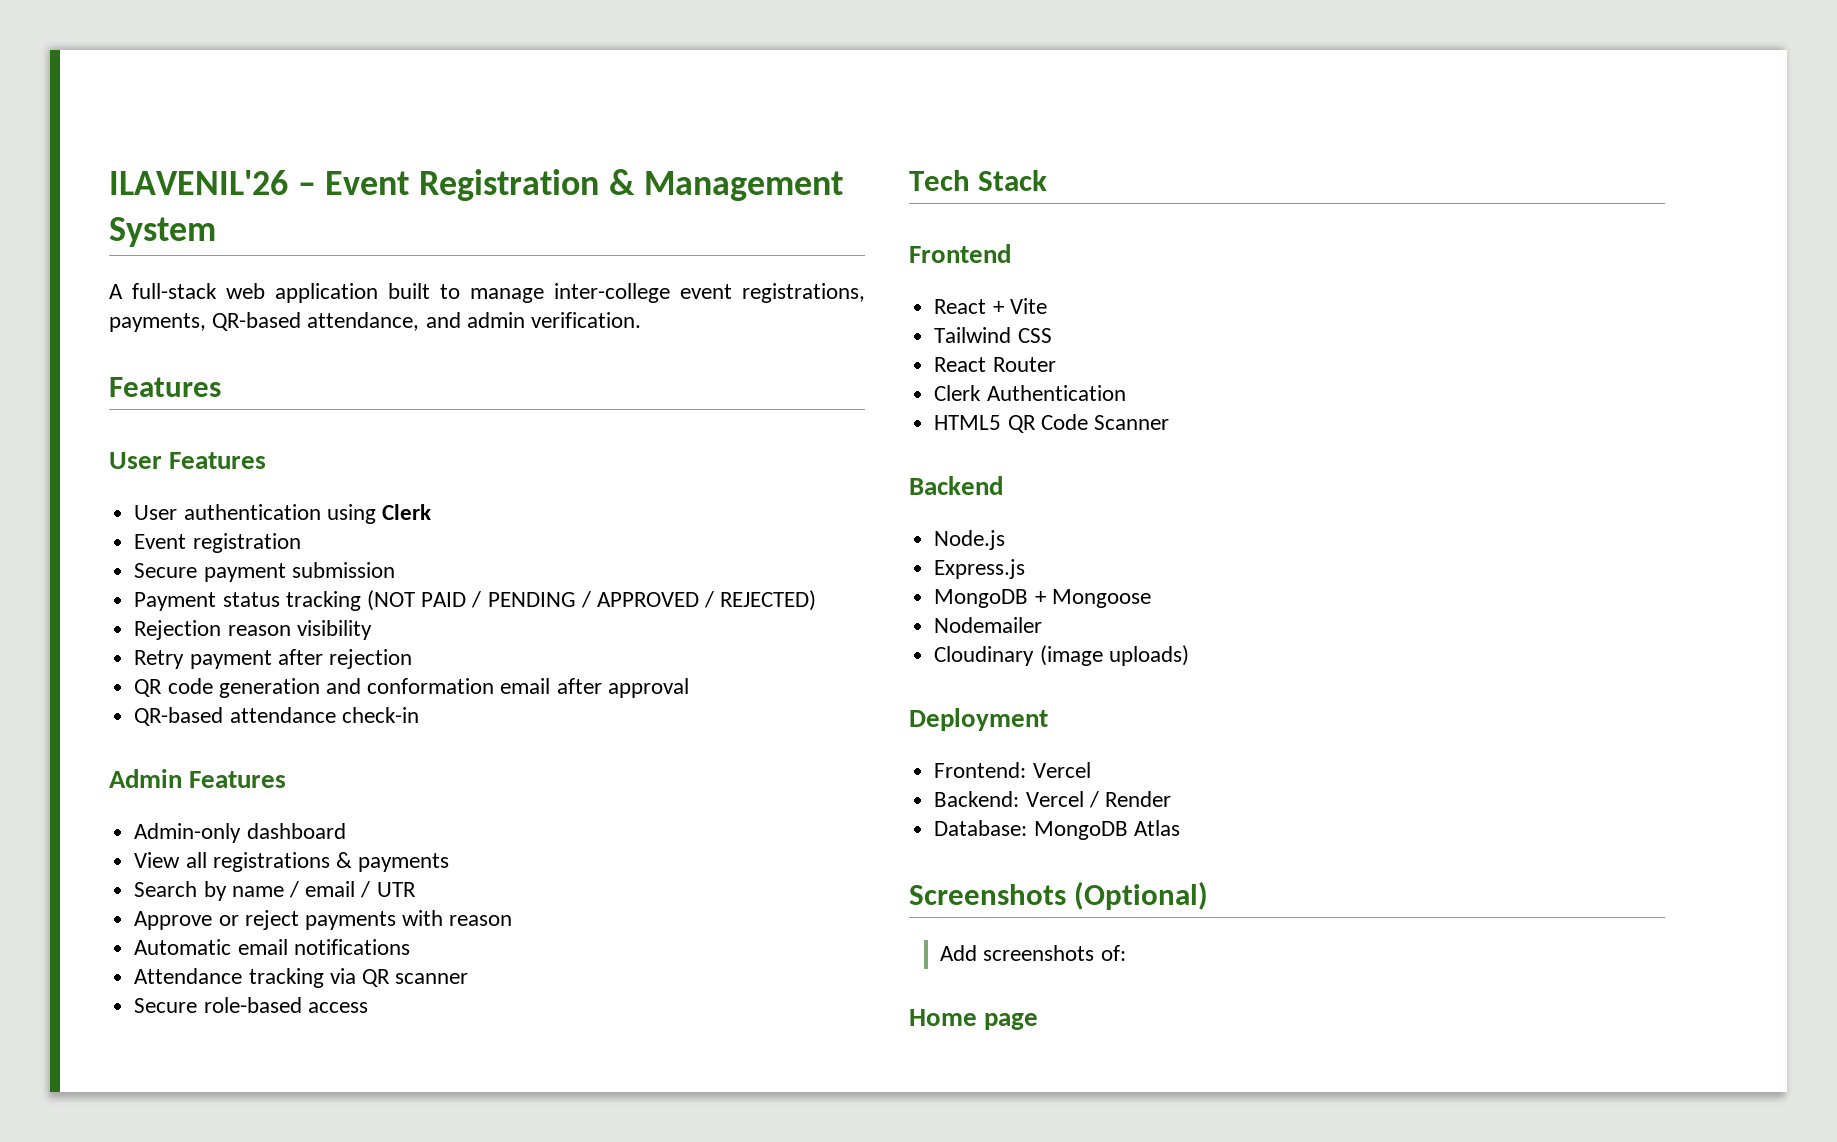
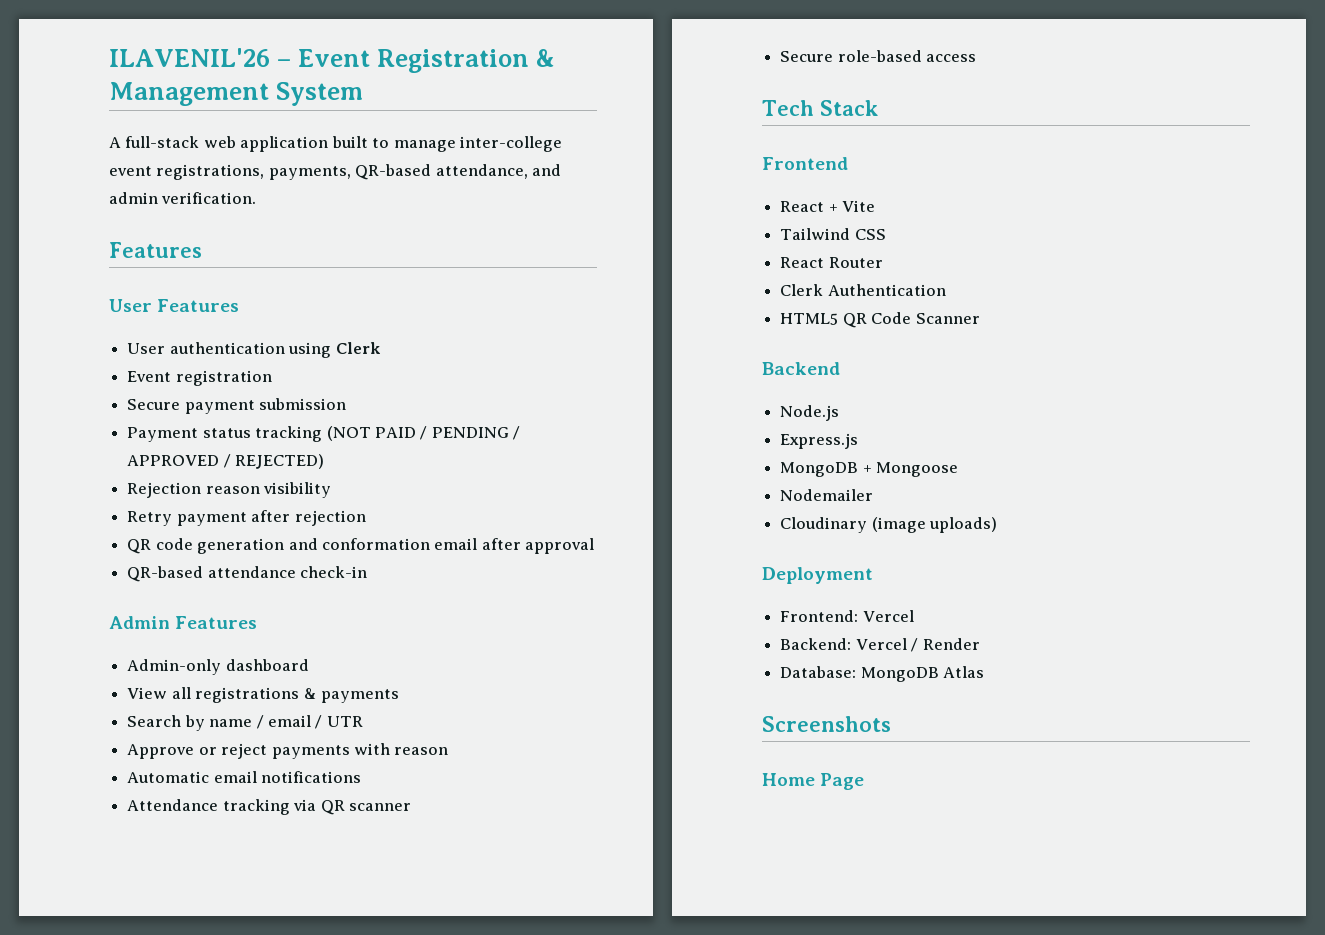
[1074,881,1209,910] [940,945,1126,961] (Optional) // Add screenshots of: -> (891, 724) none
[984,1013,1039,1030] page -> [820,773,865,790] Page

